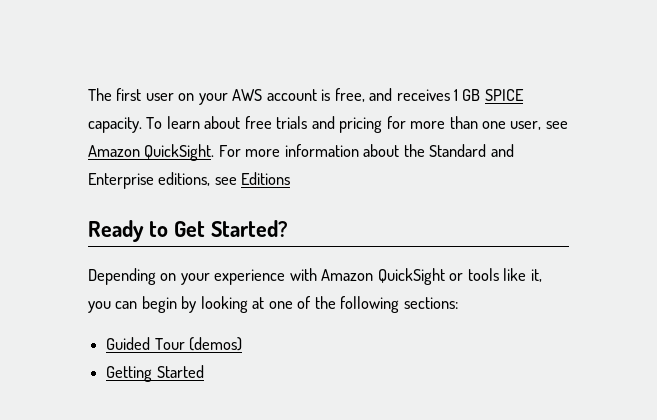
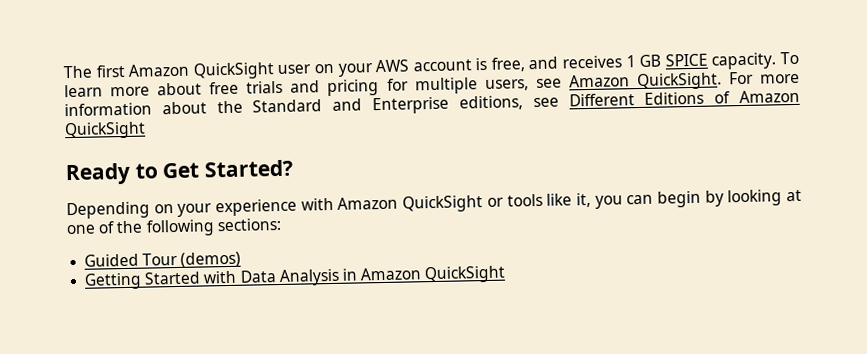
(142, 94) none -> [128,62,275,80] Amazon QuickSight
(200, 122) none -> [110,86,151,97] more
[410,116,542,130] more than one user, -> [414,77,529,95] multiple users,
(237, 181) none -> [568,93,635,107] Different
(291, 178) none -> [714,89,800,104] [64,121,146,140] of Amazon QuickSight
(204, 371) none -> [203,265,507,287] with Data Analysis in Amazon QuickSight

